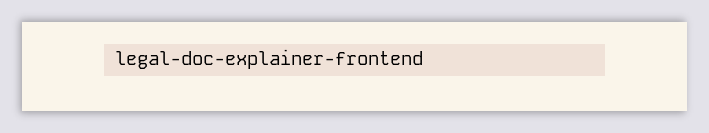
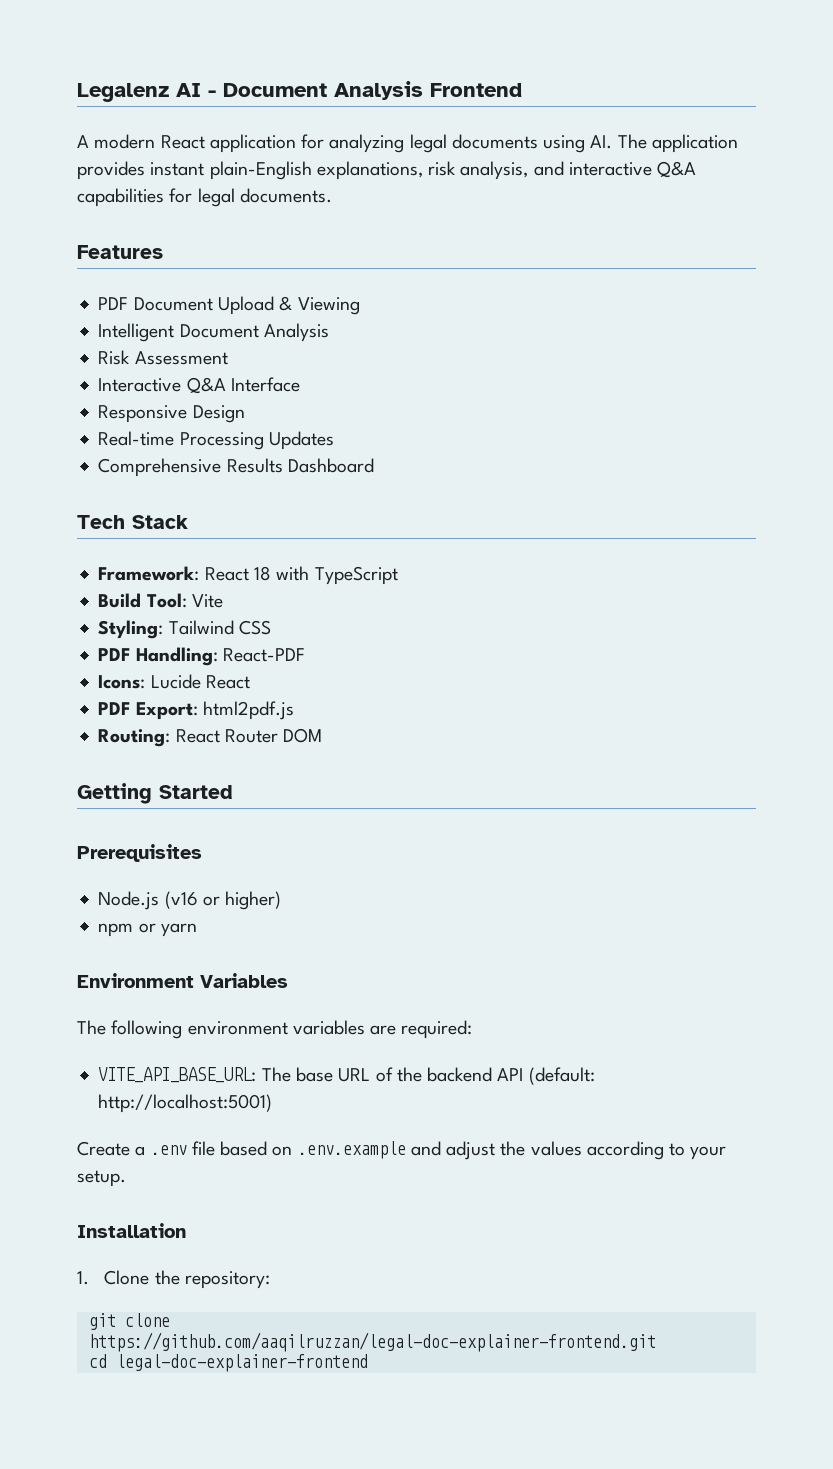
(114, 59) none -> [77,81,522,102] [77,134,738,153] [77,161,697,180] [77,188,332,207] [77,245,163,259] [98,296,360,315] [98,323,329,342] [98,350,228,365] [98,377,300,394] [98,405,245,423] [98,431,334,450] [98,458,374,477] [77,515,188,529] [98,566,398,585] [98,593,223,608] [98,620,271,639] [98,647,305,666] [98,674,250,689] [98,701,294,720] [98,728,323,747] [77,783,233,804] [77,844,202,862] [98,891,282,910] [98,923,197,937] [77,973,288,988] [77,1020,473,1039] [98,1067,595,1085] [98,1094,273,1113] [77,1141,727,1160] [77,1170,126,1187] [77,1223,186,1238] [77,1270,270,1289] [88,1313,170,1330] [88,1332,656,1352] [88,1354,107,1368] Legalenz AI - Document Analysis Frontend // A modern React application for analyzing legal documents using AI. The application provides instant plain-English explanations, risk analysis, and interactive Q&A capabilities for legal documents. // Features // PDF Document Upload & Viewing // Intelligent Document Analysis // Risk Assessment // Interactive Q&A Interface // Responsive Design // Real-time Processing Updates // Comprehensive Results Dashboard // Tech Stack // Framework: React 18 with TypeScript // Build Tool: Vite // Styling: Tailwind CSS // PDF Handling: React-PDF // Icons: Lucide React // PDF Export: html2pdf.js // Routing: React Router DOM // Getting Started // Prerequisites // Node.js (v16 or higher) // npm or yarn // Environment Variables // The following environment variables are required: // VITE_API_BASE_URL: The base URL of the backend API (default: http://localhost:5001) // Create a .env file based on .env.example and adjust the values according to your setup. // Installation // 1. Clone the repository: // git clone https://github.com/aaqilruzzan/legal-doc-explainer-frontend.git // cd

